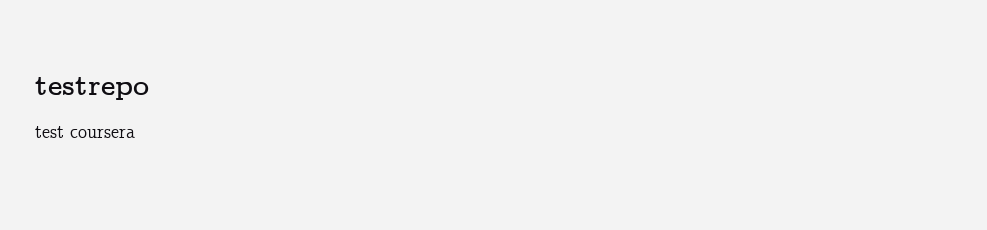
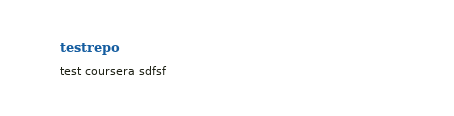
(135, 133) none -> [139,66,167,75] sdfsf

